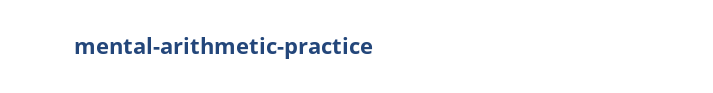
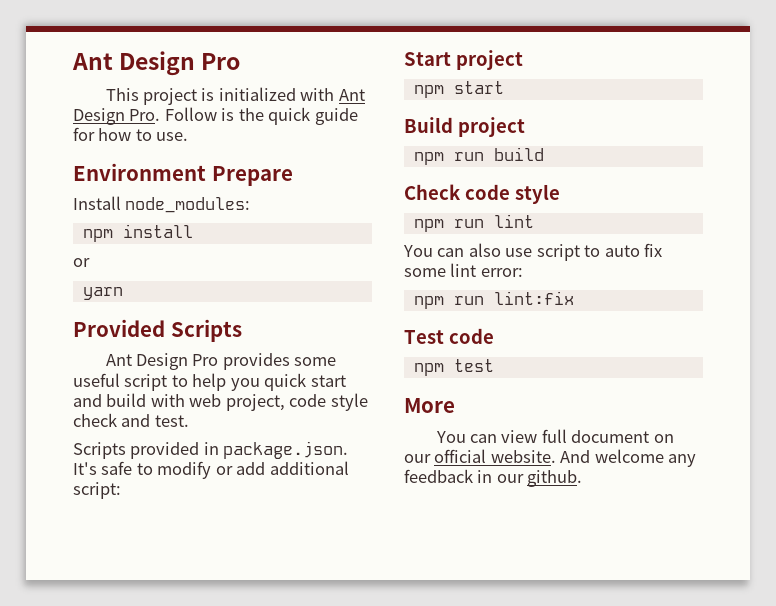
[74,37,373,59] mental-arithmetic-practice -> [72,51,241,76] [105,87,365,105] [73,107,358,125] [73,127,189,141] [73,163,293,186] [73,196,251,213] [82,224,193,242] [73,258,90,267] [82,287,123,300] [73,319,242,342] [105,353,337,370] [73,373,346,391] [73,393,368,411] [73,413,189,427] [73,441,349,459] [73,461,349,479] [73,482,121,499] [404,50,523,70] [413,81,504,98] [404,117,525,137] [413,147,544,165] [404,184,560,204] [413,214,534,232] [403,243,663,261] [404,263,523,277] [413,291,574,309] [404,328,494,344] [413,359,494,376] [404,398,455,413] [435,429,674,443] [404,449,697,467] [404,469,583,487] Ant Design Pro // This project is initialized with Ant Design Pro. Follow is the quick guide for how to use. // Environment Prepare // Install node_modules: // npm install // or // yarn // Provided Scripts // Ant Design Pro provides some useful script to help you quick start and build with web project, code style check and test. // Scripts provided in package.json. It's safe to modify or add additional script: // Start project // npm start // Build project // npm run build // Check code style // npm run lint // You can also use script to auto fix some lint error: // npm run lint:fix // Test code // npm test // More // You can view full document on our official website. And welcome any feedback in our github.

